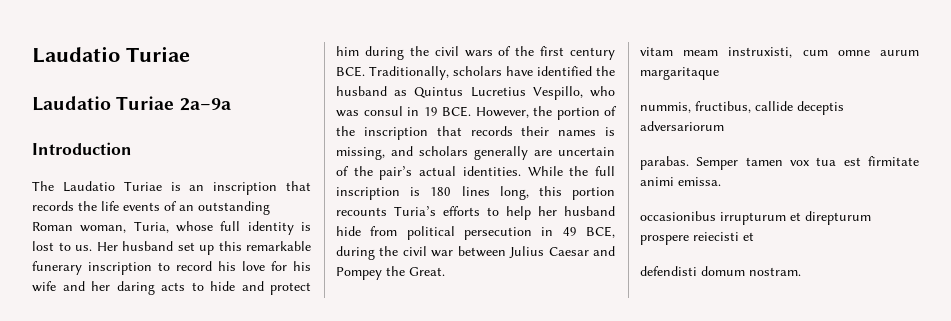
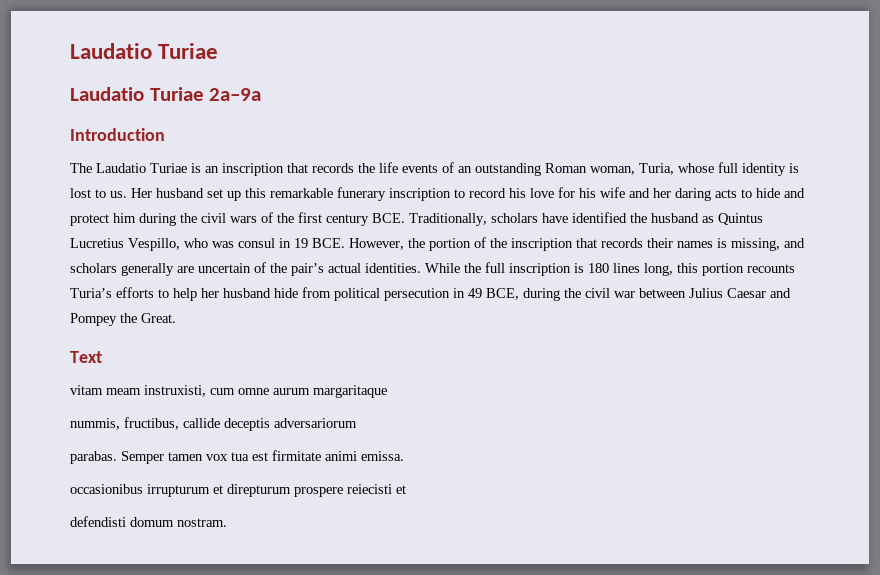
(445, 271) none -> [70,351,102,363] // Text

